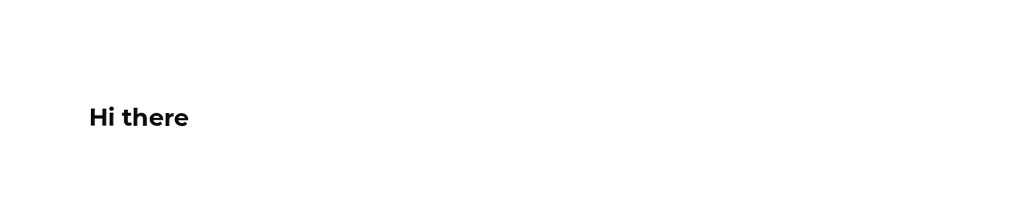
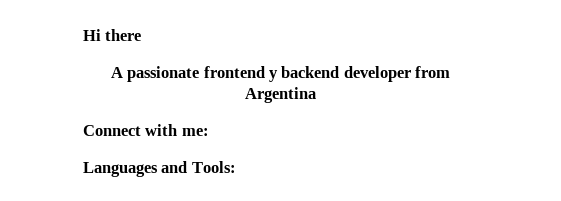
(189, 117) none -> [110,66,451,82] [245,87,316,103] [83,124,209,136] [83,161,236,177] // A passionate frontend y backend developer from Argentina // Connect with me: // Languages and Tools:

